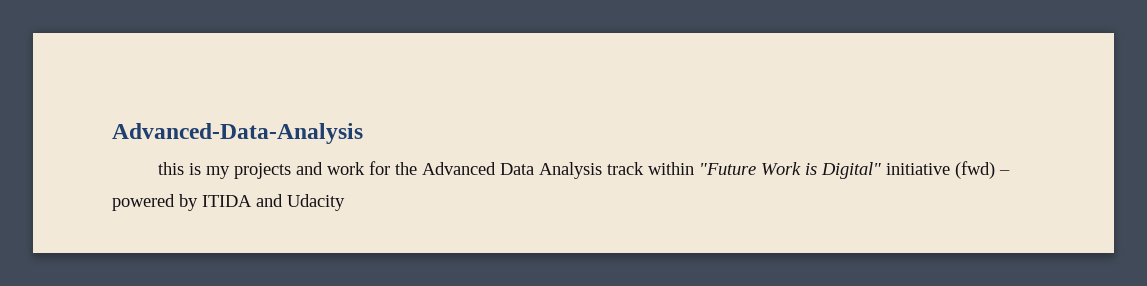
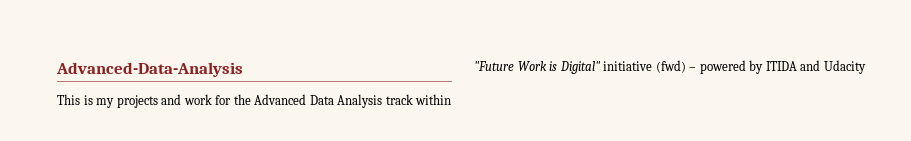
[157,162,184,175] this -> [57,94,80,105] This

